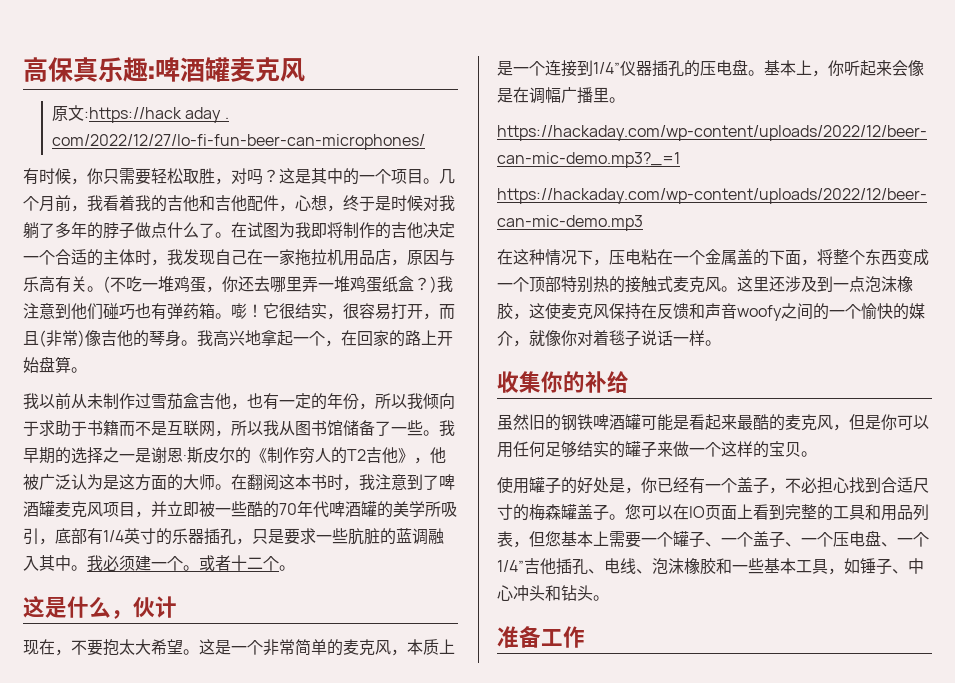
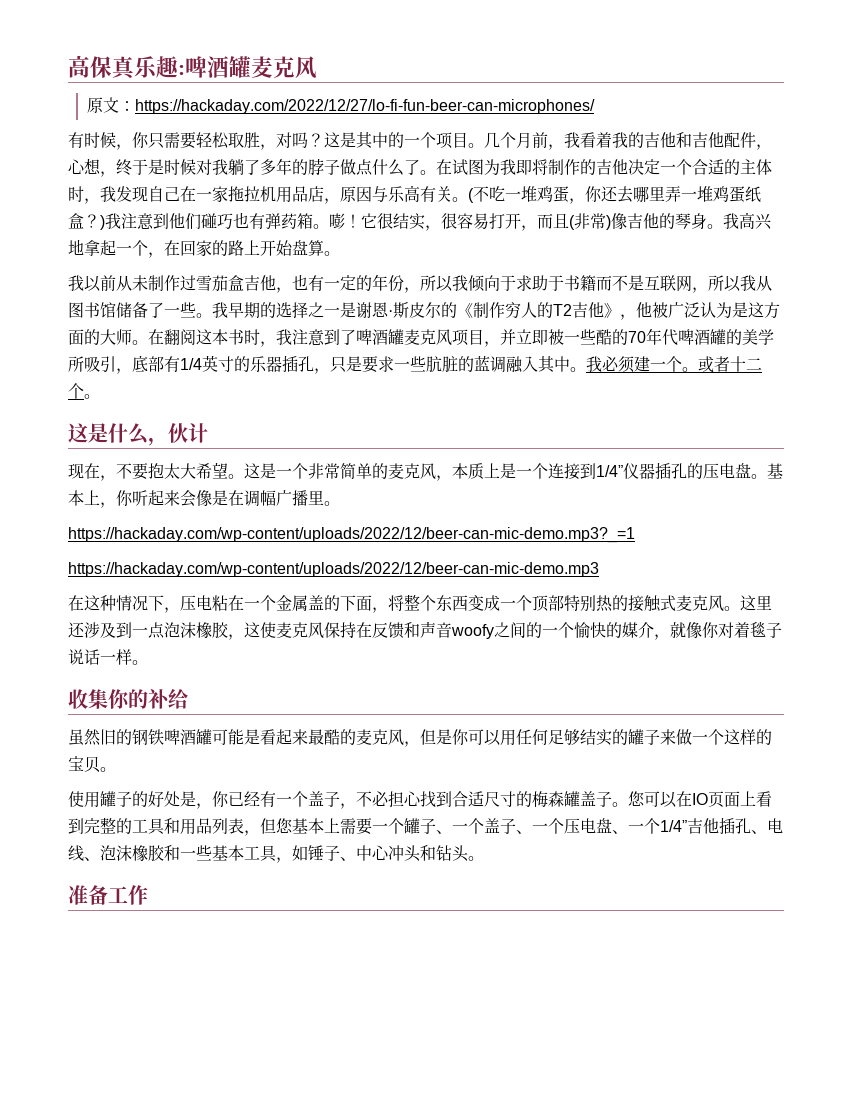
[83,107,229,123] [51,134,425,150] :https://hack aday . com/2022/12/27/lo-fi-fun-beer-can-microphones/ -> [118,99,595,114] ：https://hackaday.com/2022/12/27/lo-fi-fun-beer-can-microphones/

